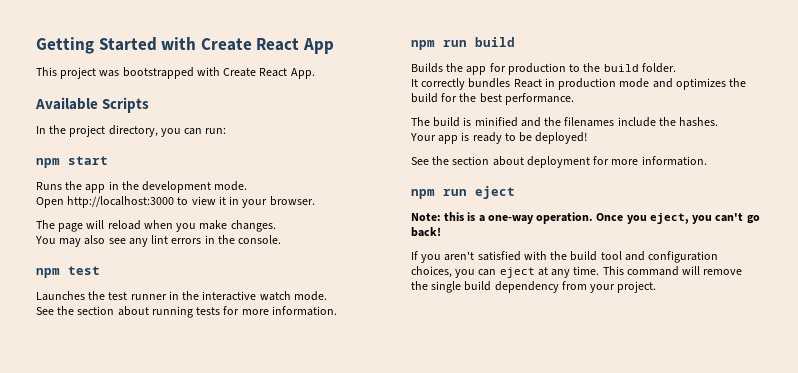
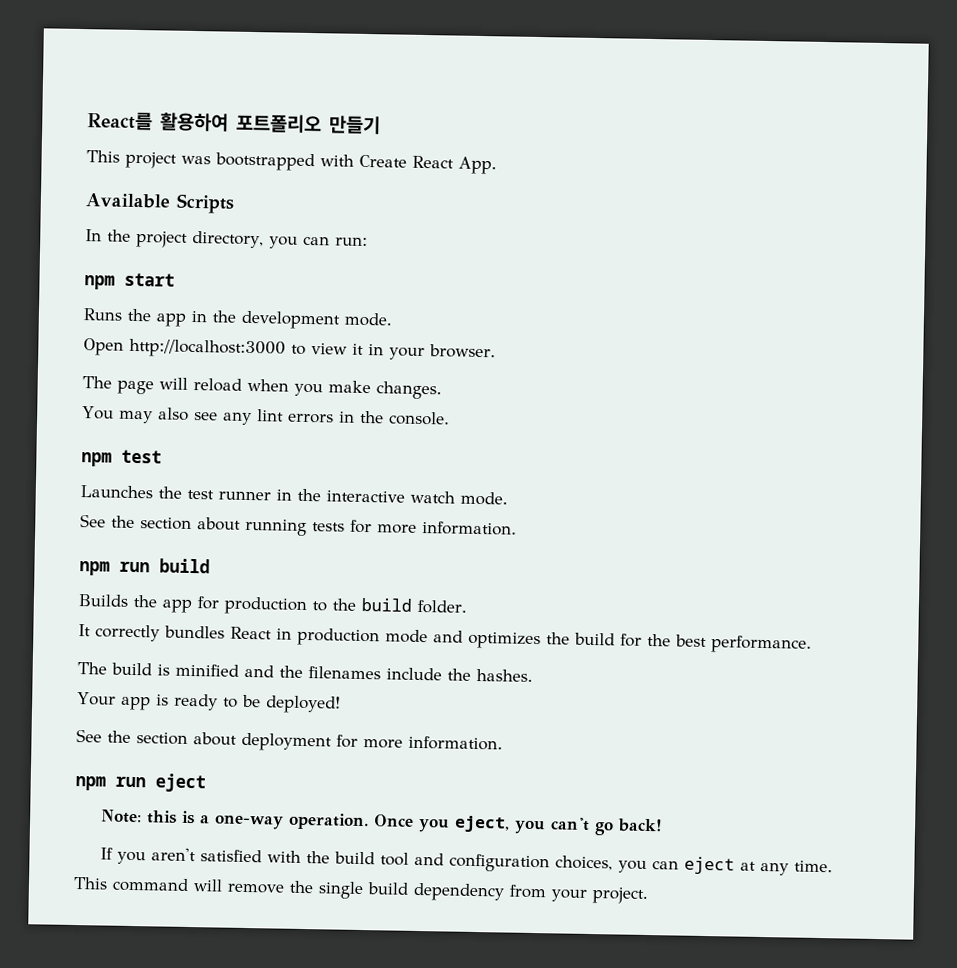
[36,37,334,54] Getting Started with Create React App -> [87,111,381,135] React를 활용하여 포트폴리오 만들기

